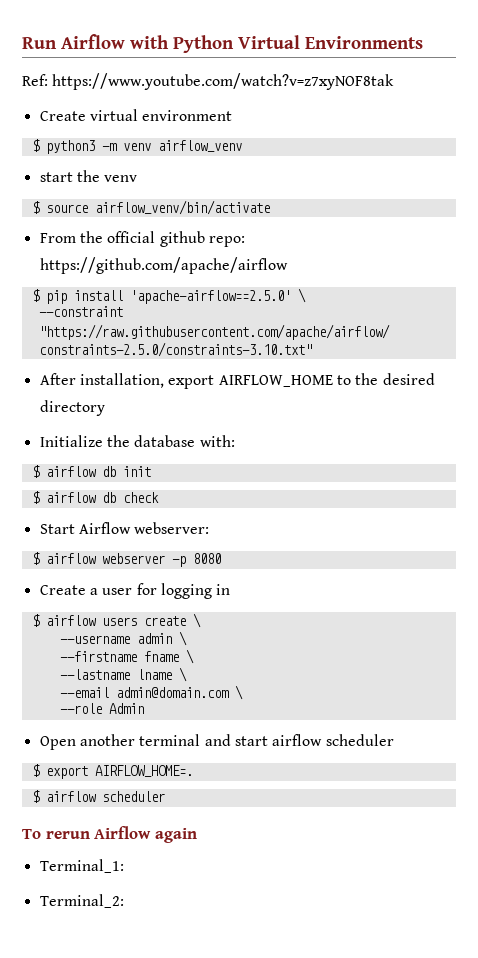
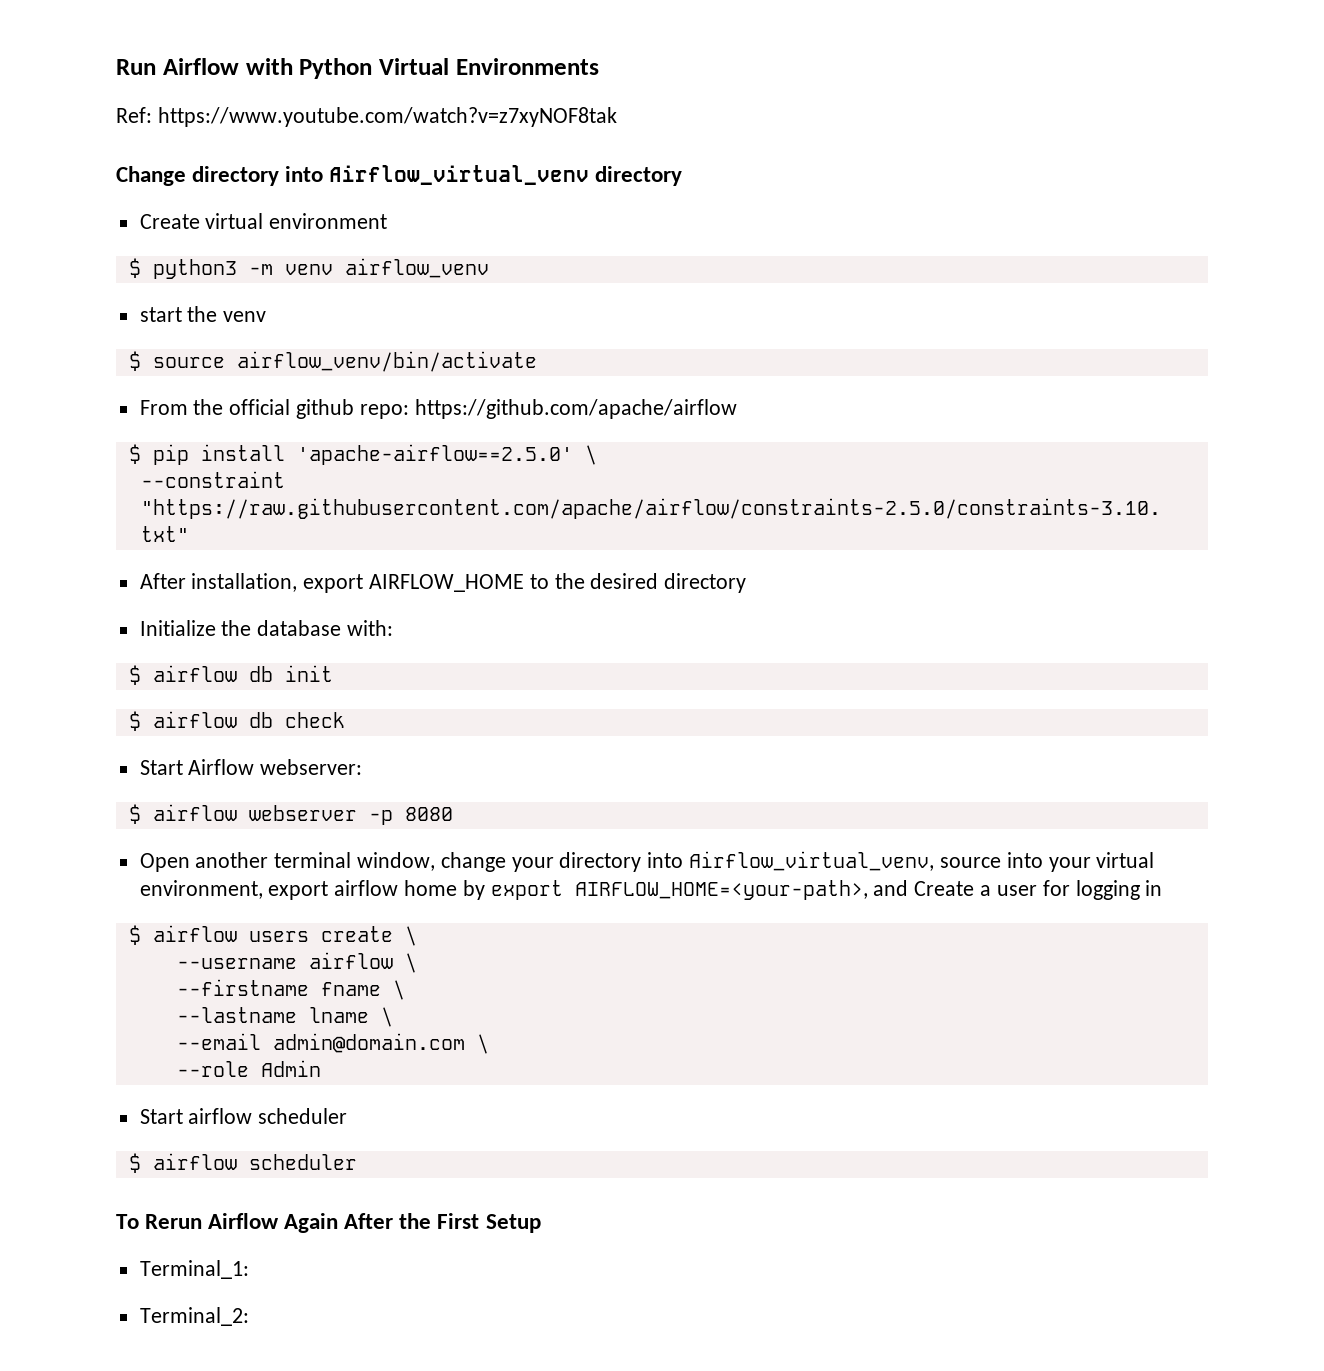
(395, 81) none -> [116,165,683,186] // Change directory into Airflow_virtual_venv directory
(221, 558) none -> [139,851,1155,872] [139,880,909,900] Open another terminal window, change your directory into Airflow_virtual_venv, source into your virtual environment, export airflow home by export AIRFLOW_HOME=<your-path>, and
[136,633,172,644] admin -> [308,952,393,969] airflow
[39,734,394,750] [31,764,193,779] Open another terminal and start airflow scheduler // $ export AIRFLOW_HOME=. -> [139,1108,348,1124] Start airflow scheduler
[45,826,197,843] rerun Airflow again -> [145,1213,541,1233] Rerun Airflow Again After the First Setup

